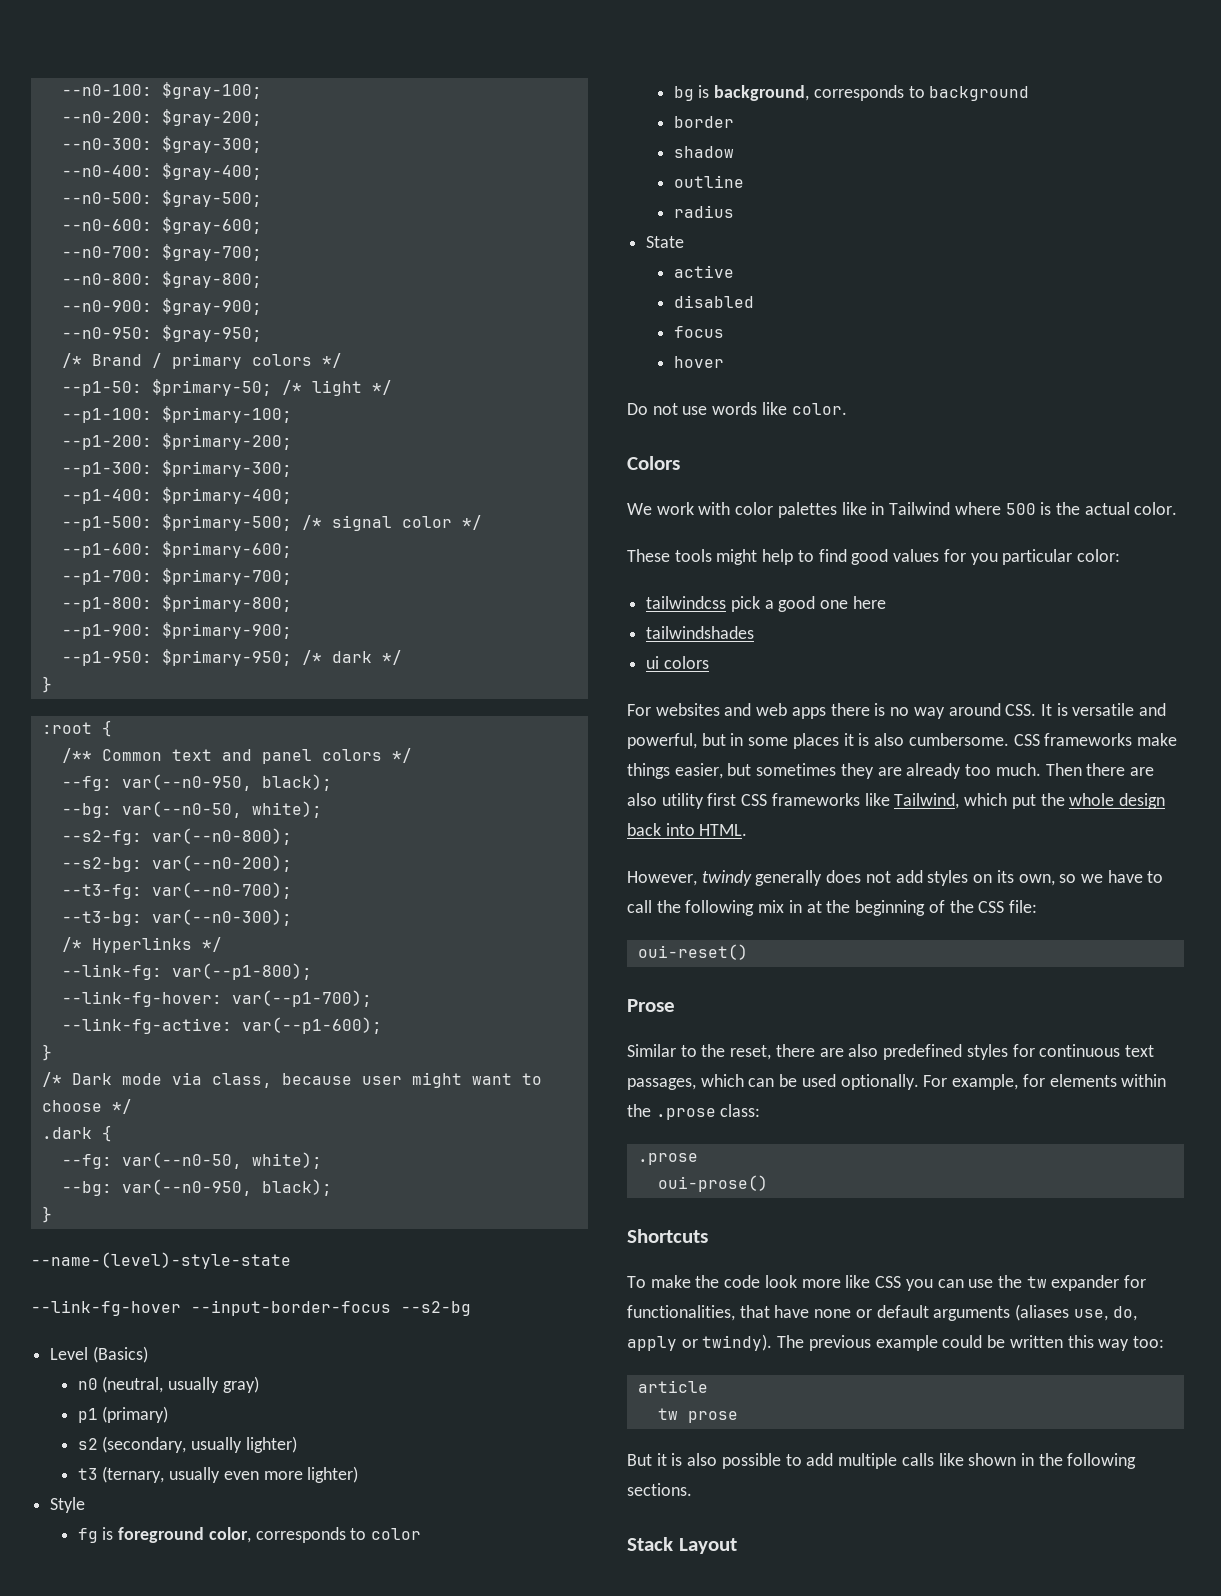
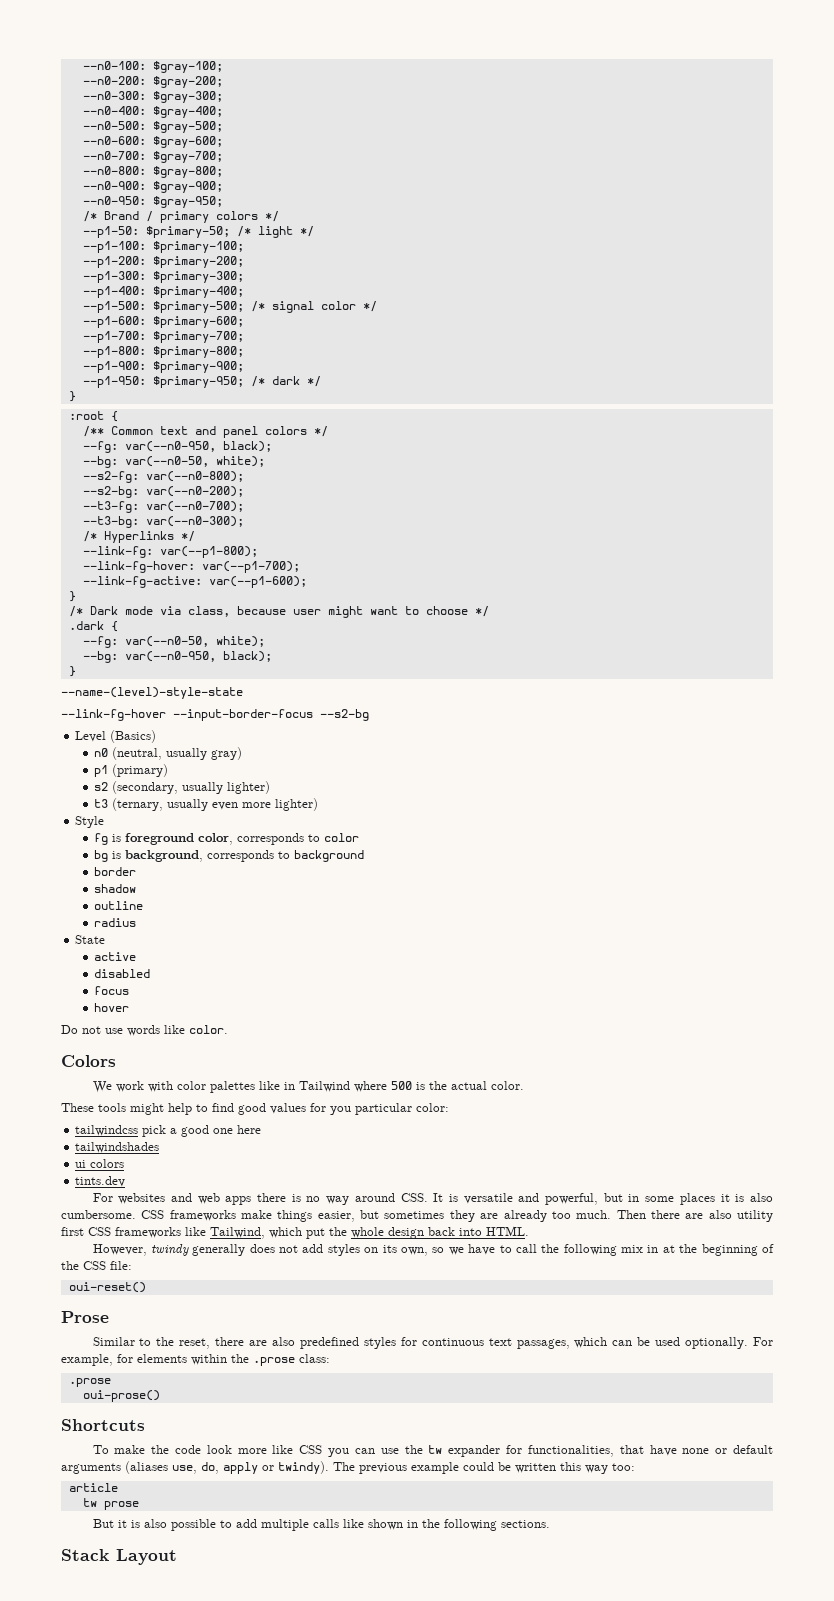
(709, 662) none -> [75,1176,126,1187] // tints.dev

